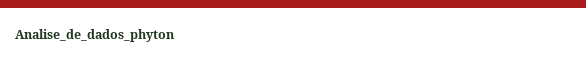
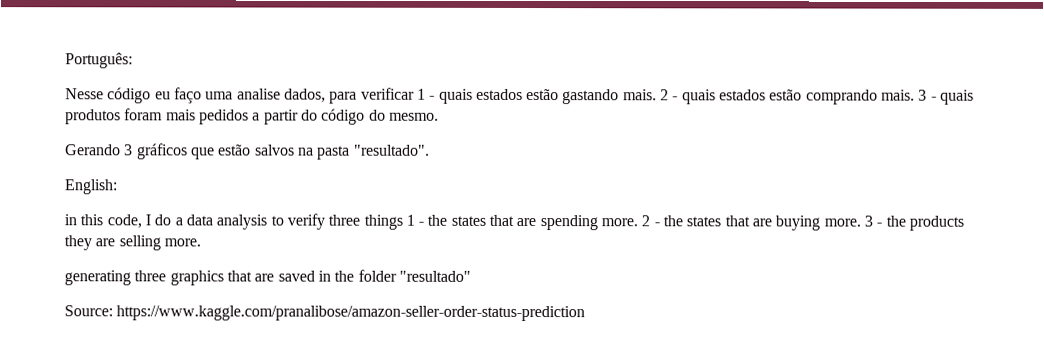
[15,29,175,42] Analise_de_dados_phyton -> [65,52,133,69] [65,87,975,105] [65,108,439,125] [65,143,430,160] [64,179,117,195] [64,213,964,231] [64,235,201,251] [64,269,471,286] [64,305,586,322] Português: // Nesse código eu faço uma analise dados, para verificar 1 - quais estados estão gastando mais. 2 - quais estados estão comprando mais. 3 - quais produtos foram mais pedidos a partir do código do mesmo. // Gerando 3 gráficos que estão salvos na pasta "resultado". // English: // in this code, I do a data analysis to verify three things 1 - the states that are spending more. 2 - the states that are buying more. 3 - the products they are selling more. // generating three graphics that are saved in the folder "resultado" // Source: https://www.kaggle.com/pranalibose/amazon-seller-order-status-prediction

